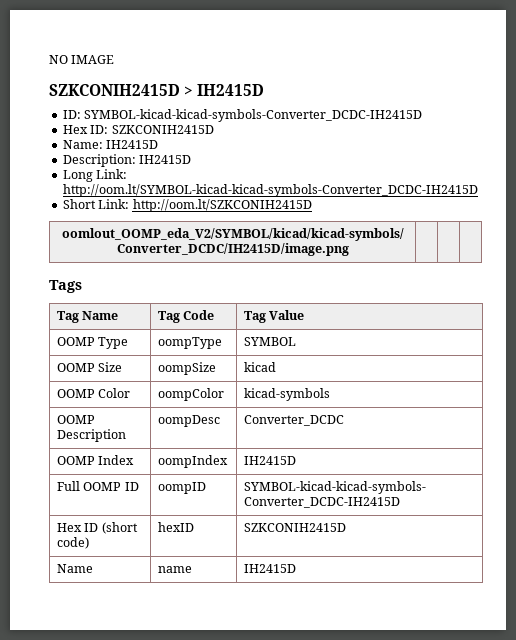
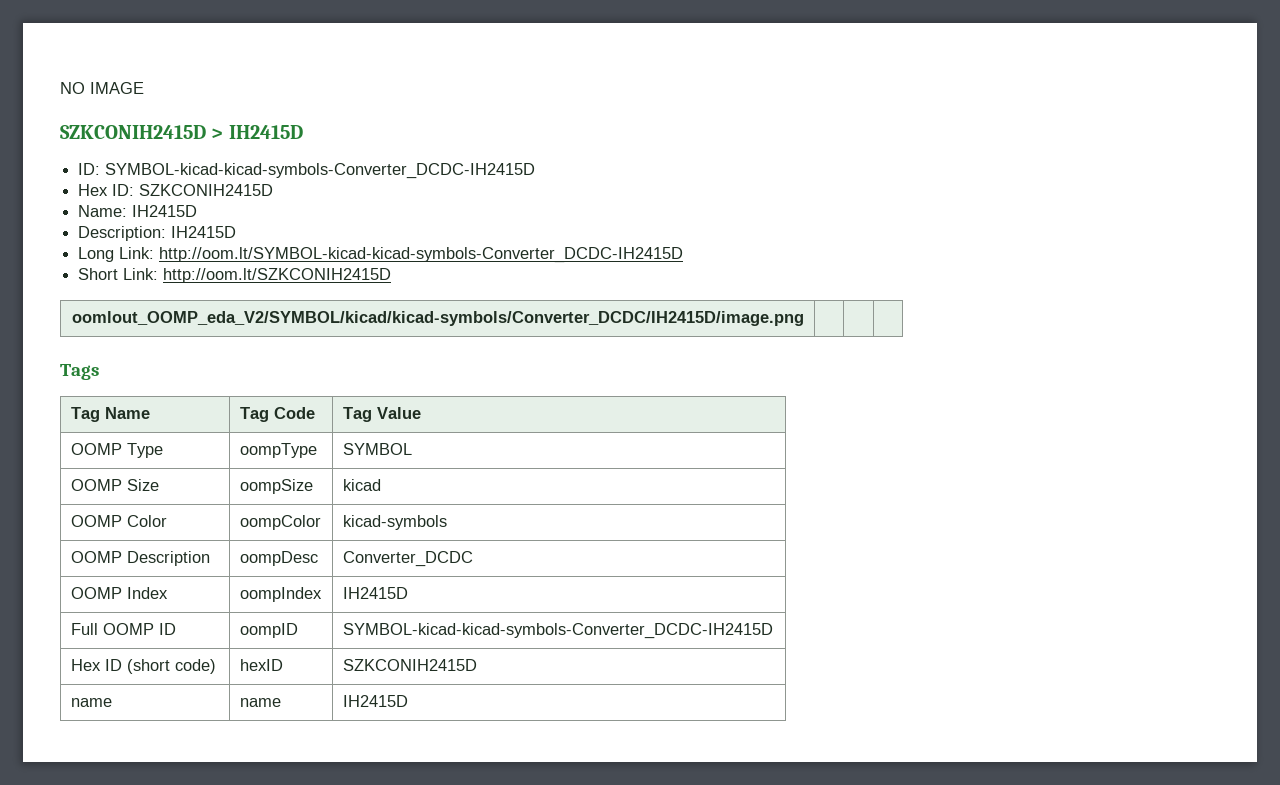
[56,564,93,573] Name -> [70,698,112,707] name

